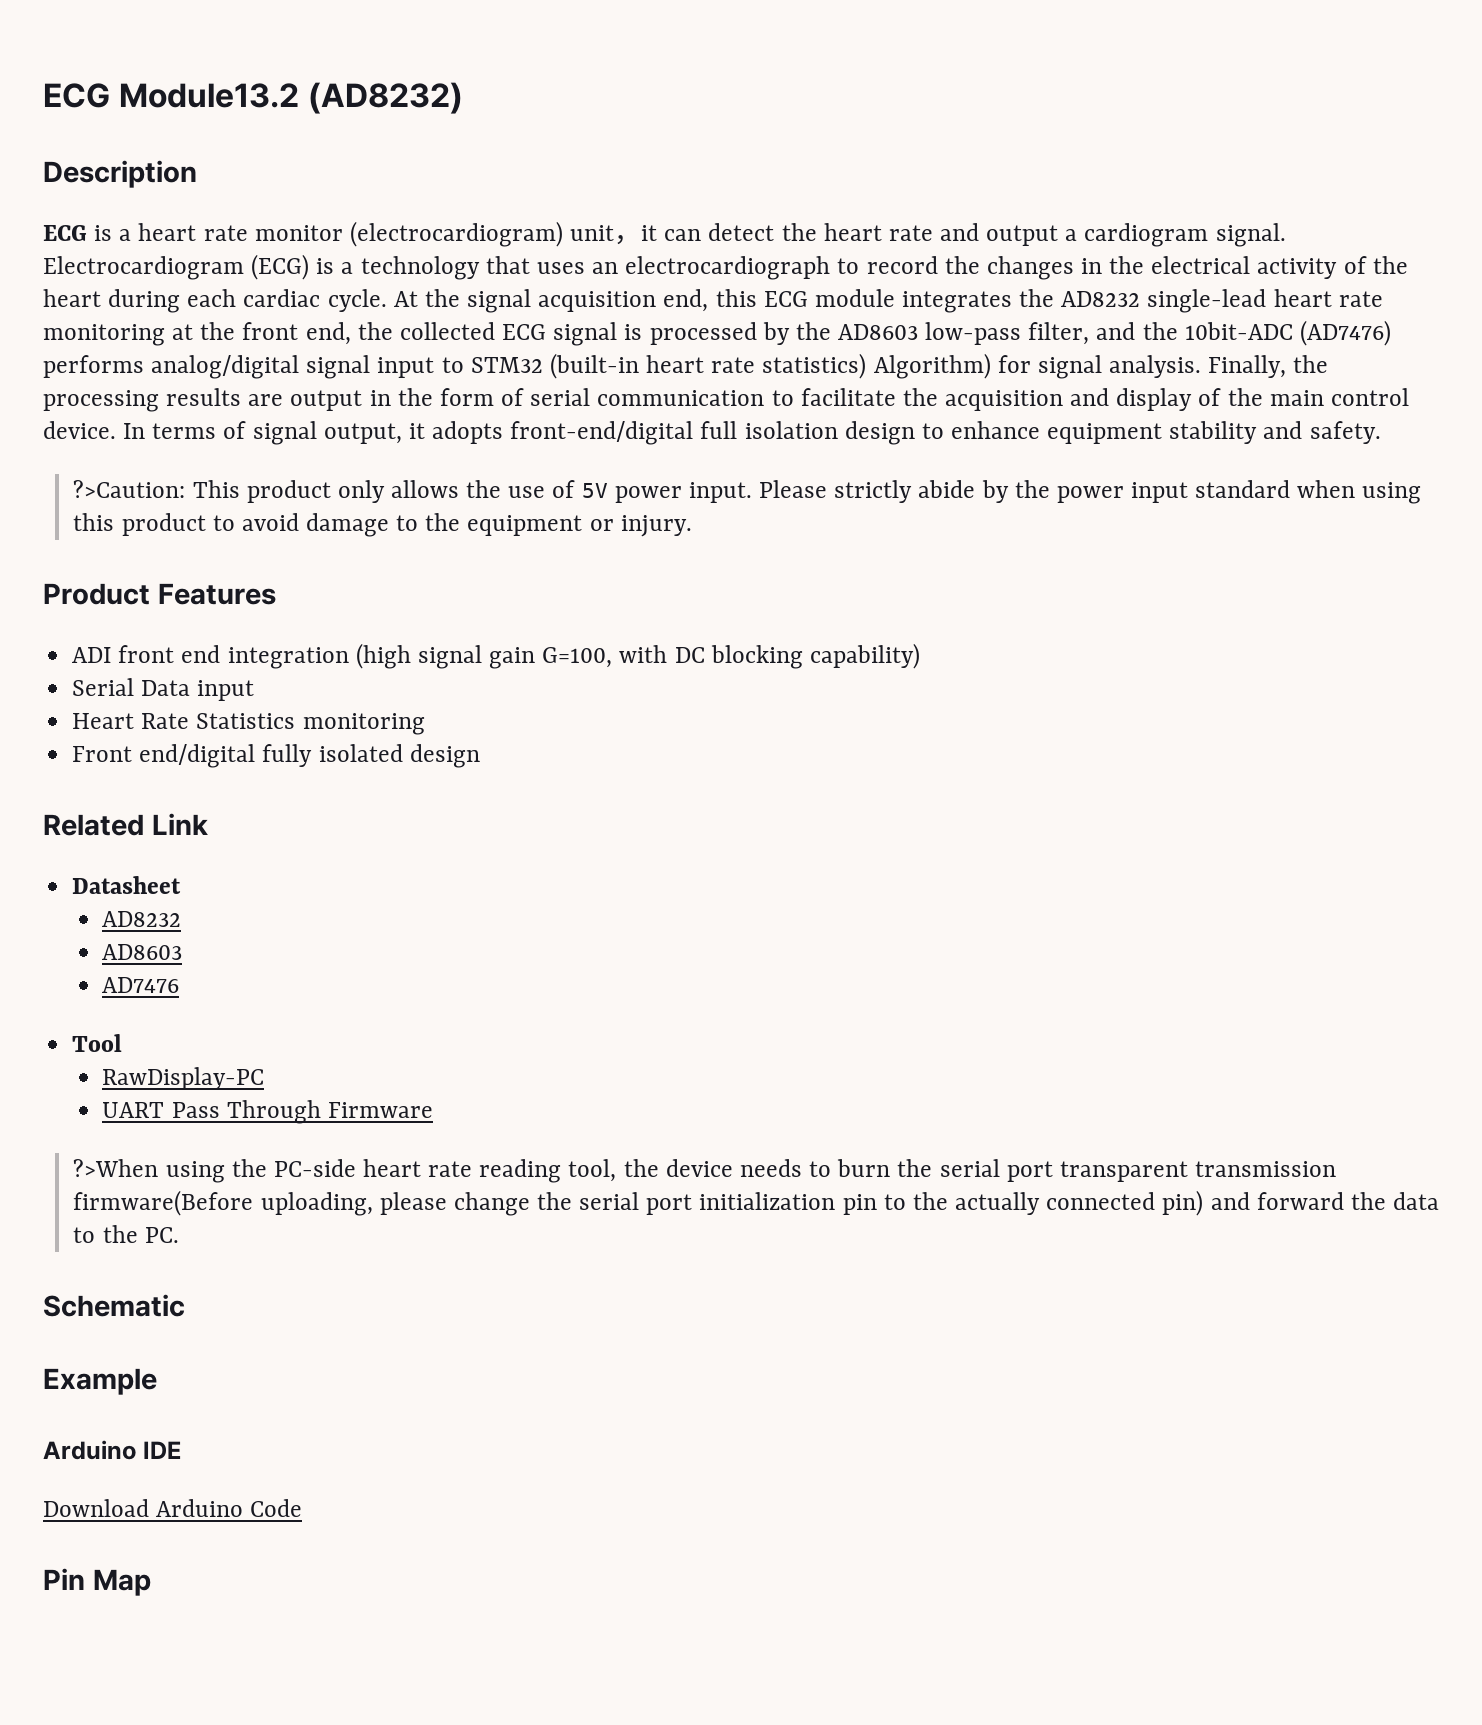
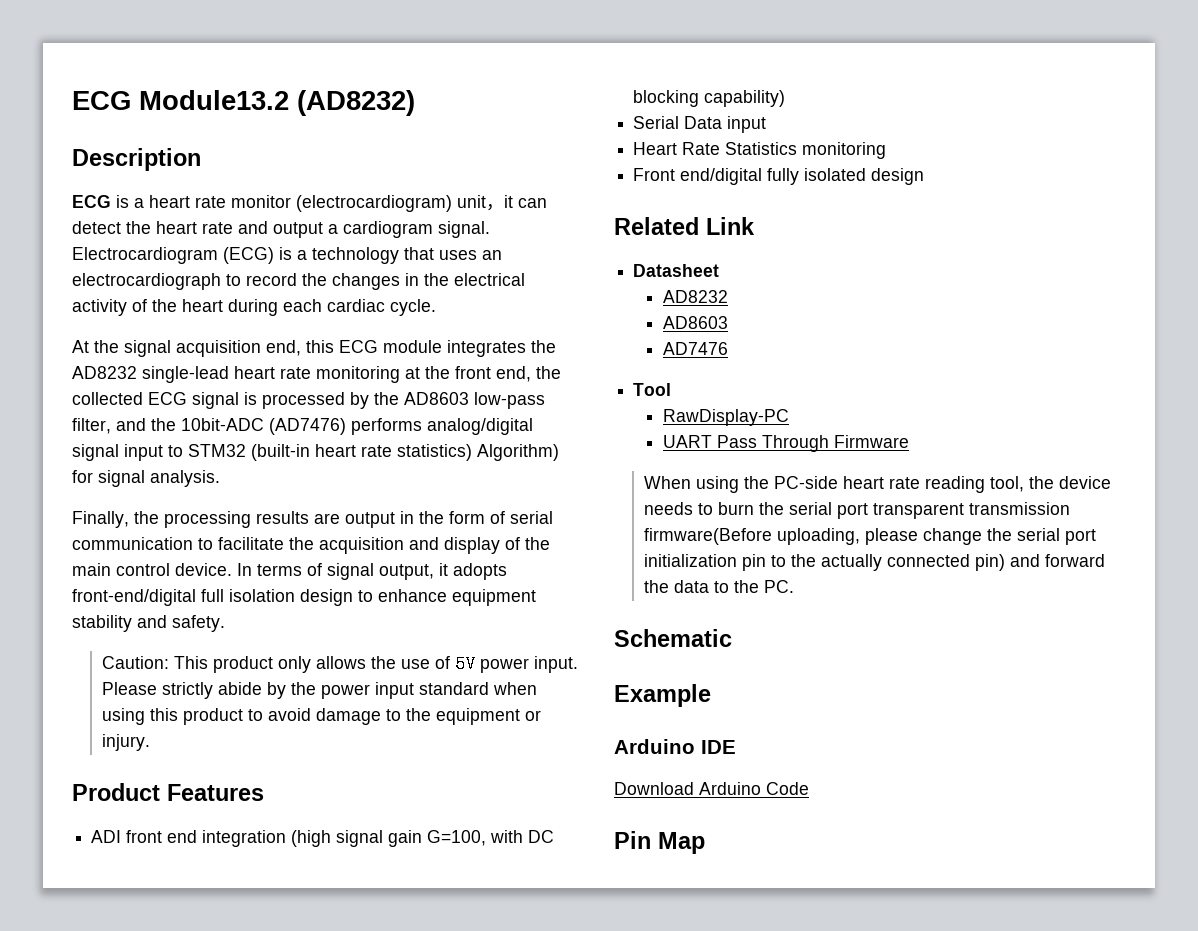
(387, 300) none -> (436, 307) //
(1202, 366) none -> (220, 478) //
[73,480,186,498] ?>Caution: -> [101,656,169,669] Caution:
[73,1159,159,1177] ?>When -> [643,476,691,489] When

